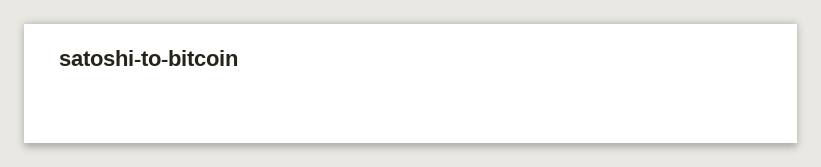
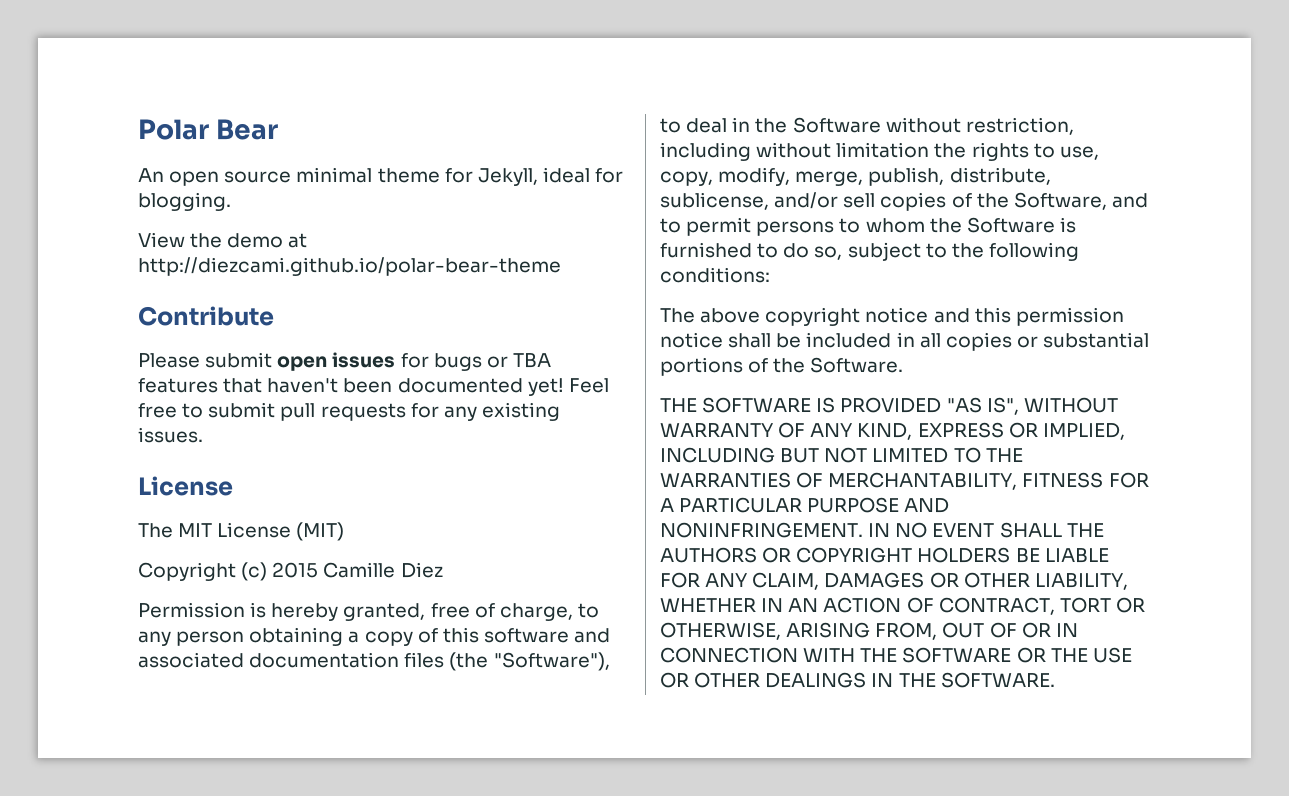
[59,50,238,66] satoshi-to-bitcoin -> [138,119,279,140] [138,167,624,186] [138,192,231,211] [138,232,308,248] [138,257,561,276] [138,306,274,326] [138,352,551,371] [138,378,609,396] [138,402,560,421] [138,427,203,443] [138,476,233,496] [138,522,345,541] [138,562,443,581] [138,602,599,621] [138,627,611,646] [138,652,610,671] [660,117,1074,135] [660,142,1099,161] [660,167,1051,186] [660,192,1148,211] [660,217,1076,236] [660,242,1079,261] [660,267,770,283] [660,307,1124,326] [660,332,1150,351] [660,357,904,376] [660,397,1118,415] [660,422,1125,440] [660,447,1023,463] [660,472,1149,490] [660,497,950,513] [660,522,1104,538] [660,547,1109,563] [660,572,1128,590] [660,597,1145,615] [660,622,1078,640] [660,647,1132,663] [660,672,1055,688] Polar Bear // An open source minimal theme for Jekyll, ideal for blogging. // View the demo at http://diezcami.github.io/polar-bear-theme // Contribute // Please submit open issues for bugs or TBA features that haven't been documented yet! Feel free to submit pull requests for any existing issues. // License // The MIT License (MIT) // Copyright (c) 2015 Camille Diez // Permission is hereby granted, free of charge, to any person obtaining a copy of this software and associated documentation files (the "Software"), to deal in the Software without restriction, including without limitation the rights to use, copy, modify, merge, publish, distribute, sublicense, and/or sell copies of the Software, and to permit persons to whom the Software is furnished to do so, subject to the following conditions: // The above copyright notice and this permission notice shall be included in all copies or substantial portions of the Software. // THE SOFTWARE IS PROVIDED "AS IS", WITHOUT WARRANTY OF ANY KIND, EXPRESS OR IMPLIED, INCLUDING BUT NOT LIMITED TO THE WARRANTIES OF MERCHANTABILITY, FITNESS FOR A PARTICULAR PURPOSE AND NONINFRINGEMENT. IN NO EVENT SHALL THE AUTHORS OR COPYRIGHT HOLDERS BE LIABLE FOR ANY CLAIM, DAMAGES OR OTHER LIABILITY, WHETHER IN AN ACTION OF CONTRACT, TORT OR OTHERWISE, ARISING FROM, OUT OF OR IN CONNECTION WITH THE SOFTWARE OR THE USE OR OTHER DEALINGS IN THE SOFTWARE.

